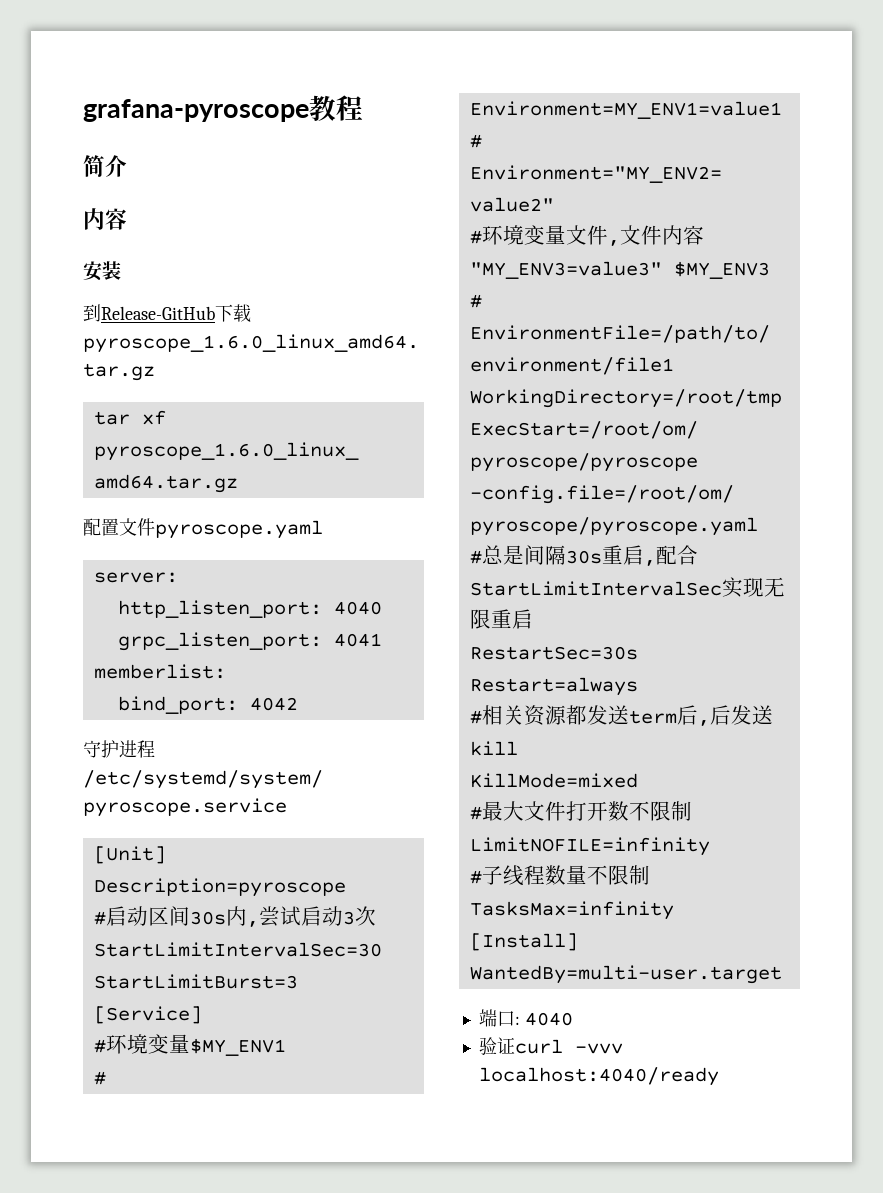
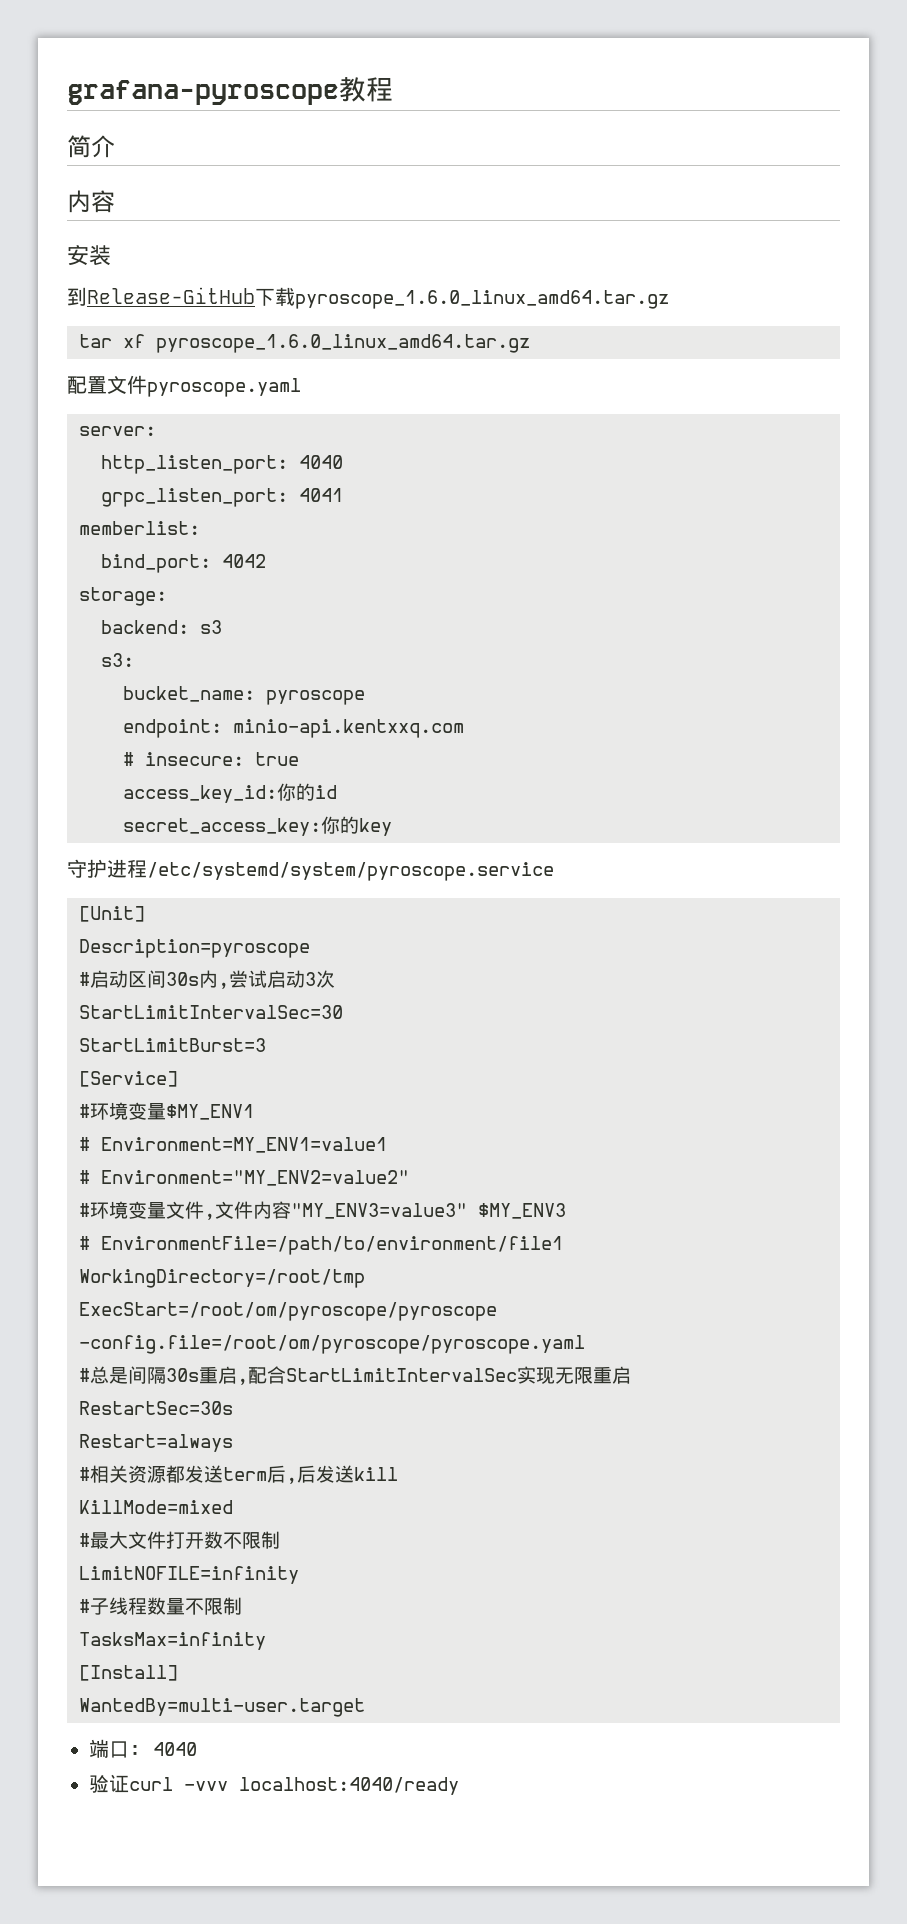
(298, 704) none -> [79,587,167,606] [101,620,222,634] [101,653,134,667] [123,686,365,705] [123,719,464,738] [123,752,299,766] [123,783,337,803] [123,816,392,836] // storage: // backend: s3 // s3: // bucket_name: pyroscope // endpoint: minio-api.kentxxq.com // # insecure: true // access_key_id:你的id // secret_access_key:你的key

